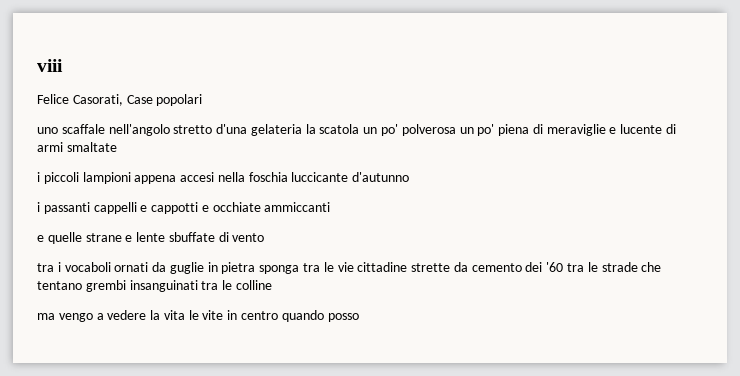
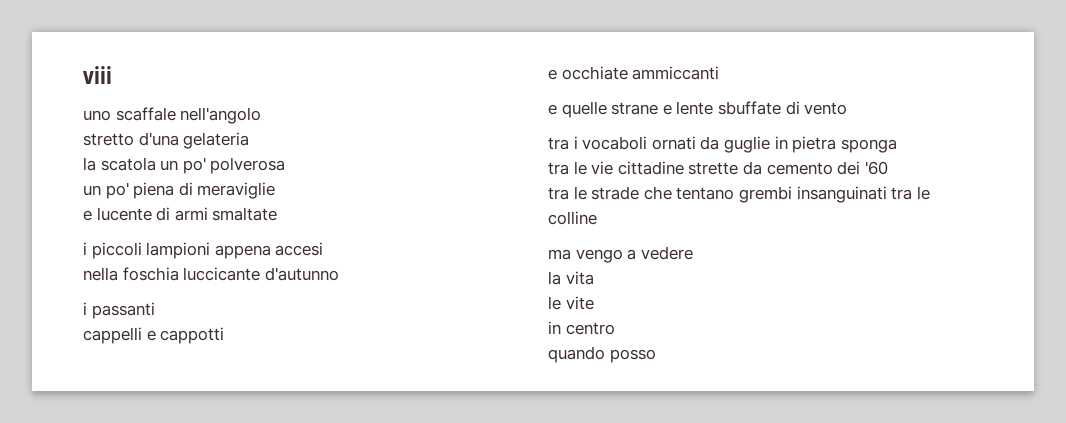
[37,94,203,106] // Felice Casorati, Case popolari -> (112, 75) none
(170, 130) none -> (262, 115) //
(302, 130) none -> (250, 140) //
(456, 130) none -> (286, 165) //
(606, 130) none -> (276, 190) //
(215, 177) none -> (324, 249) //
(90, 208) none -> (155, 310) //
(199, 208) none -> (225, 335) //
(300, 269) none -> (897, 146) //
(564, 267) none -> (888, 168) //
(147, 315) none -> (693, 253) //
(185, 315) none -> (594, 278) //
(224, 315) none -> (594, 303) //
(279, 315) none -> (615, 328) //

